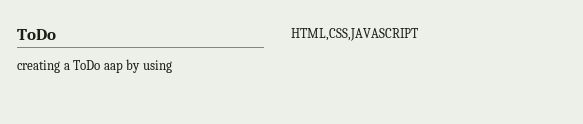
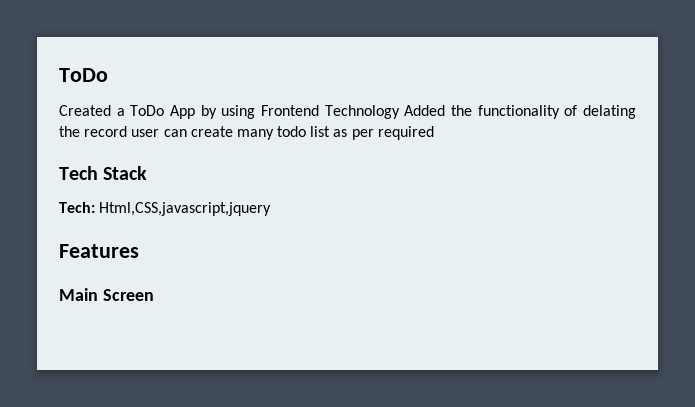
[17,60,60,73] creating -> [59,105,111,116] Created
[103,62,123,73] aap -> [170,105,195,119] App
[291,28,418,41] HTML,CSS,JAVASCRIPT -> [261,105,637,119] [59,126,434,140] [59,166,148,180] [59,202,272,216] [59,244,139,258] [59,288,154,301] Frontend Technology Added the functionality of delating the record user can create many todo list as per required // Tech Stack // Tech: Html,CSS,javascript,jquery // Features // Main Screen

